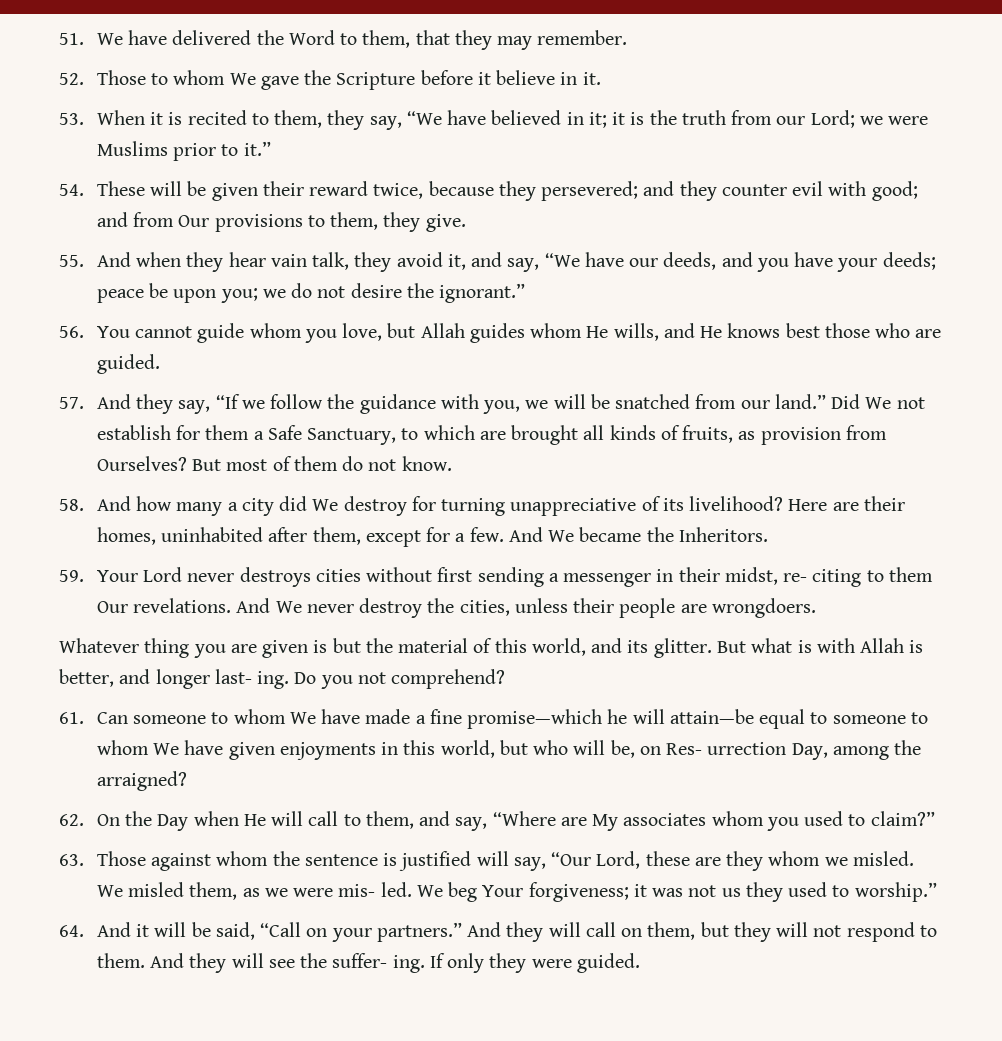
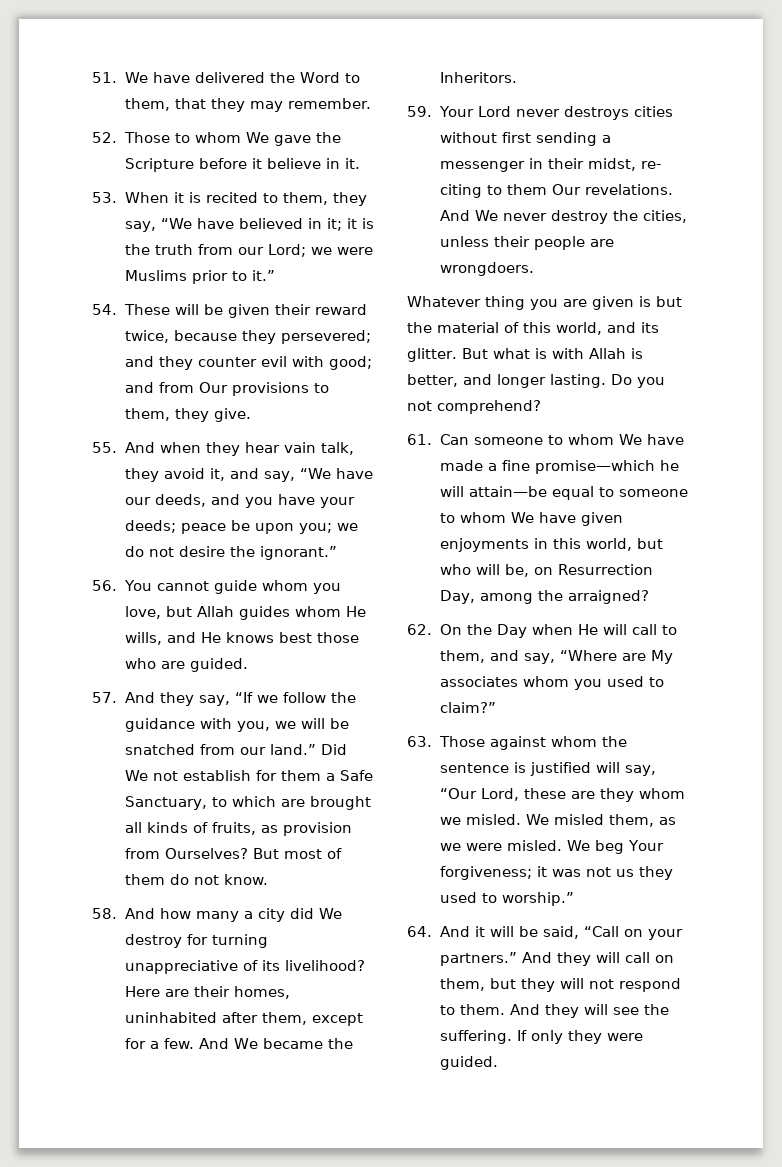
[214,669,290,689] last- ing. -> [550,374,606,388] lasting.
[666,742,787,755] Res- urrection -> [557,564,653,575] Resurrection
[338,882,412,897] mis- led. -> [506,840,562,851] misled.
[332,953,425,973] suffer- ing. -> [439,1030,512,1044] suffering.

